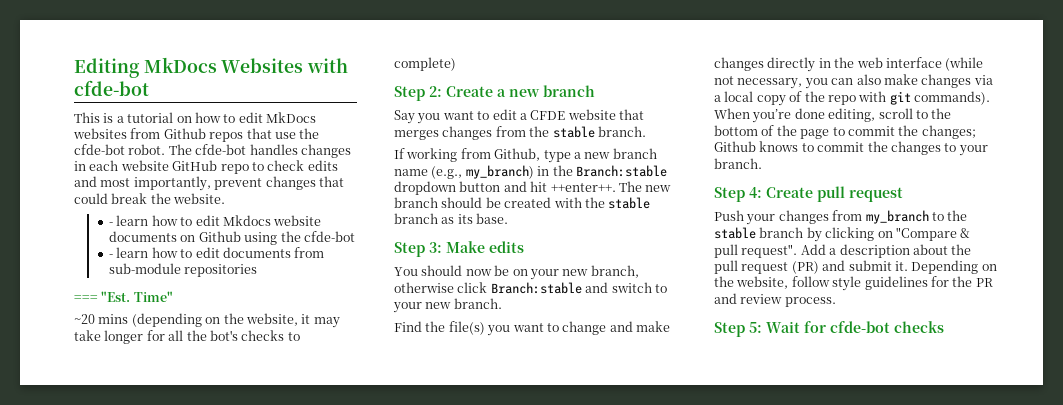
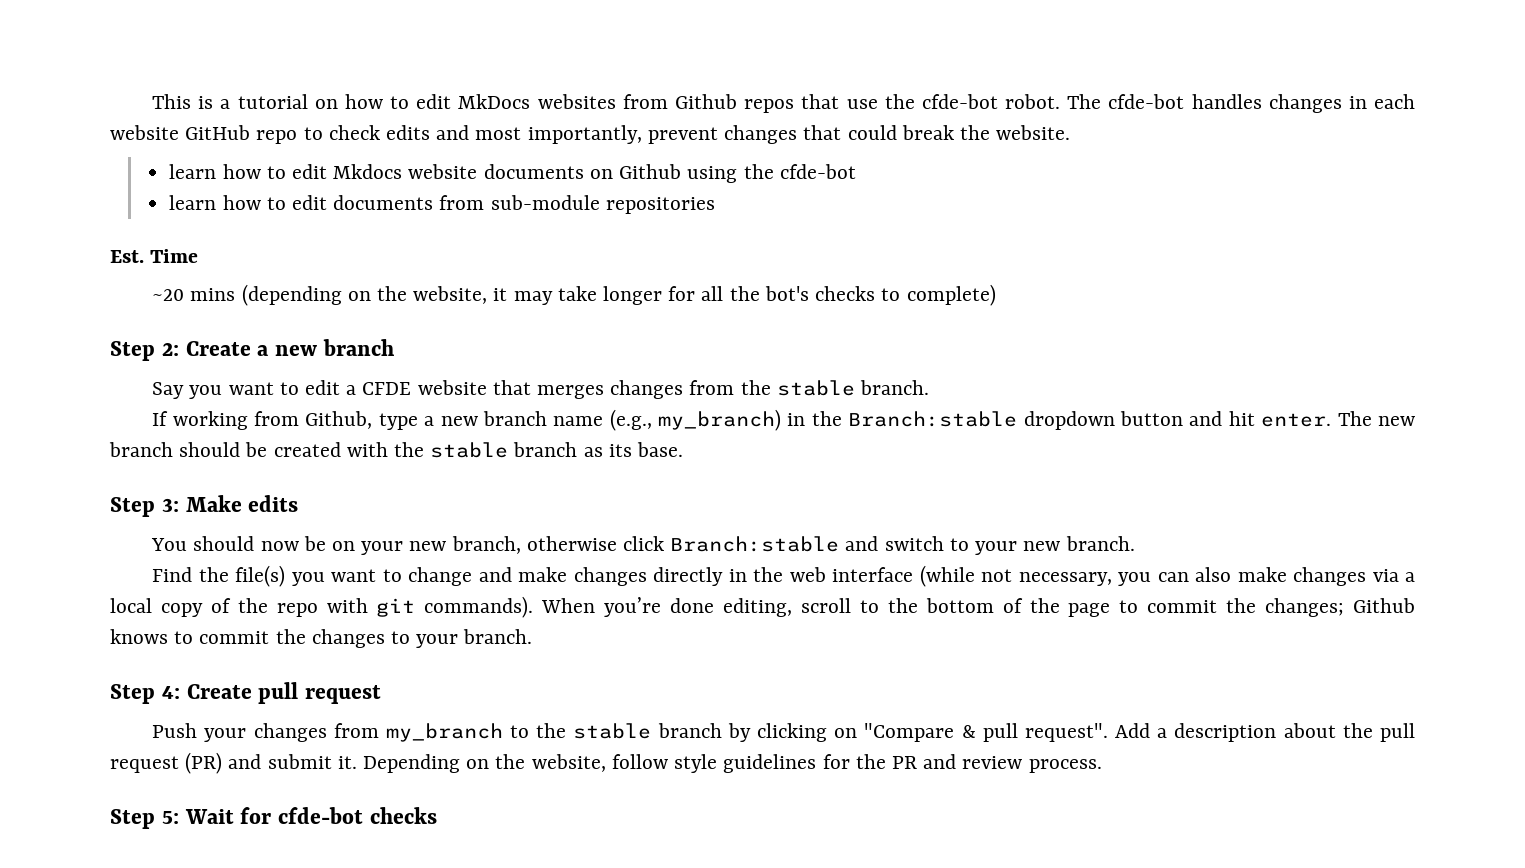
[74,57,349,78] [74,80,149,96] Editing MkDocs Websites with cfde-bot // -> (152, 101) none
[109,222,114,226] - -> (1071, 132) none
[109,254,114,258] - -> (856, 171) none
[74,291,173,302] === "Est. Time" -> [110,249,199,263] Est. Time
[550,183,616,192] ++enter++. -> [1261,413,1332,427] enter.

